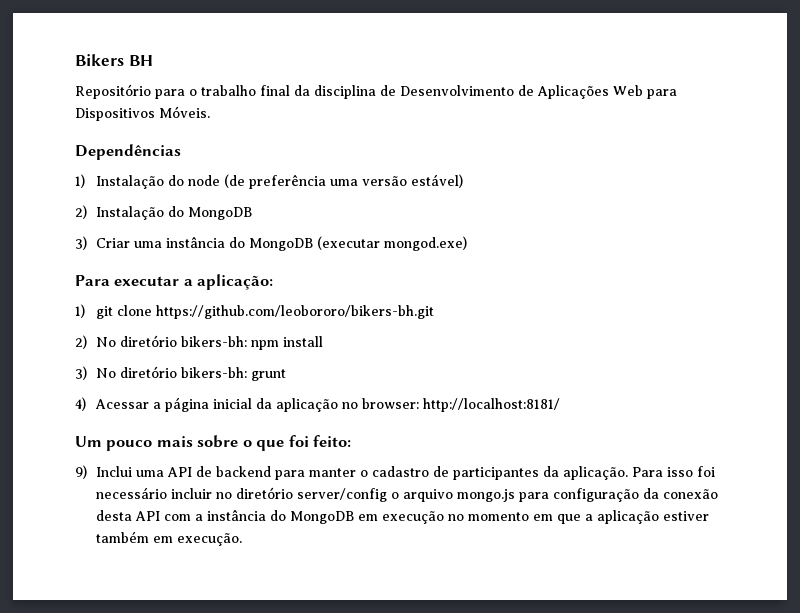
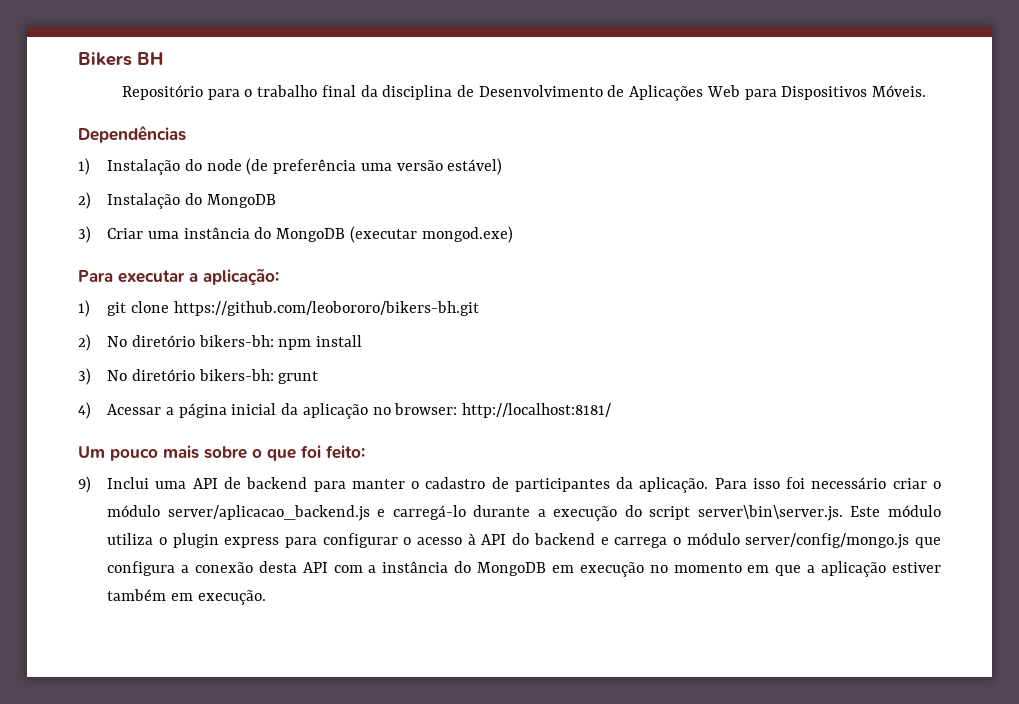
[170,487,659,502] incluir no diretório server/config o arquivo mongo.js para configuração da -> [892,478,942,489] [107,505,942,521] [107,533,941,549] [107,561,190,576] criar o módulo server/aplicacao_backend.js e carregá-lo durante a execução do script server\bin\server.js. Este módulo utiliza o plugin express para configurar o acesso à API do backend e carrega o módulo server/config/mongo.js que configura a

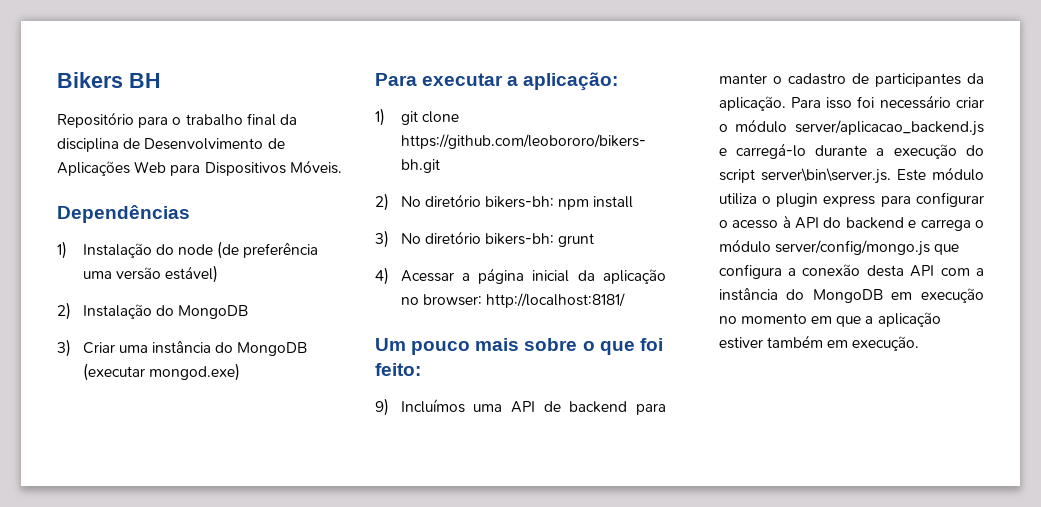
[107,477,150,489] Inclui -> [400,399,465,413] Incluímos

